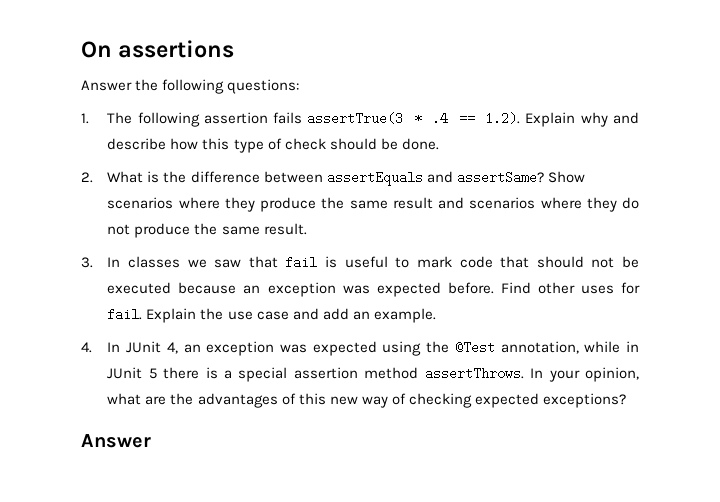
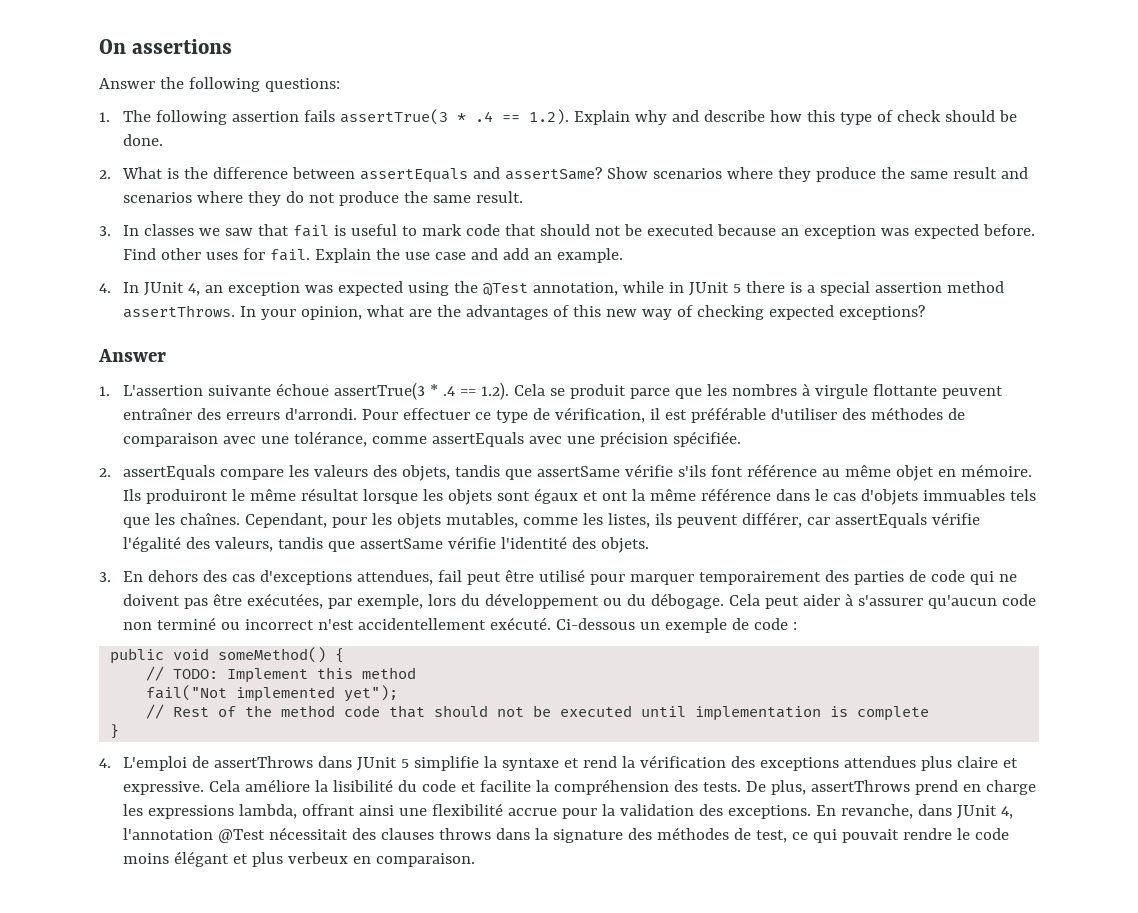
(151, 441) none -> [99,382,1004,400] [123,407,966,423] [123,431,742,447] [99,464,1033,481] [123,488,1037,505] [123,512,981,529] [123,536,650,553] [99,569,1018,585] [123,593,1037,609] [123,617,798,633] [110,647,345,664] [146,666,417,683] [146,685,399,702] [146,704,930,721] [110,724,120,739] [99,755,1019,771] [123,779,1037,795] [123,803,1014,819] [123,827,1010,843] [123,851,476,867] // 1. L'assertion suivante échoue assertTrue(3 * .4 == 1.2). Cela se produit parce que les nombres à virgule flottante peuvent entraîner des erreurs d'arrondi. Pour effectuer ce type de vérification, il est préférable d'utiliser des méthodes de comparaison avec une tolérance, comme assertEquals avec une précision spécifiée. // 2. assertEquals compare les valeurs des objets, tandis que assertSame vérifie s'ils font référence au même objet en mémoire. Ils produiront le même résultat lorsque les objets sont égaux et ont la même référence dans le cas d'objets immuables tels que les chaînes. Cependant, pour les objets mutables, comme les listes, ils peuvent différer, car assertEquals vérifie l'égalité des valeurs, tandis que assertSame vérifie l'identité des objets. // 3. En dehors des cas d'exceptions attendues, fail peut être utilisé pour marquer temporairement des parties de code qui ne doivent pas être exécutées, par exemple, lors du développement ou du débogage. Cela peut aider à s'assurer qu'aucun code non terminé ou incorrect n'est accidentellement exécuté. Ci-dessous un exemple de code : // public void someMethod() { // // TODO: Implement this method // fail("Not implemented yet"); // // Rest of the method code that should not be executed until implementation is complete // } // 4. L'emploi de assertThrows dans JUnit 5 simplifie la syntaxe et rend la vérification des exceptions attendues plus claire et expressive. Cela améliore la lisibilité du code et facilite la compréhension des tests. De plus, assertThrows prend en charge les expressions lambda, offrant ainsi une flexibilité accrue pour la validation des exceptions. En revanche, dans JUnit 4, l'annotation @Test nécessitait des clauses throws dans la signature des méthodes de test, ce qui pouvait rendre le code moins élégant et plus verbeux en comparaison.

